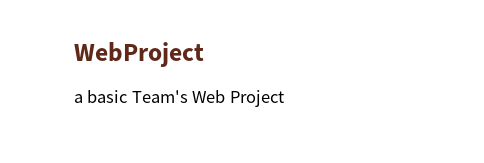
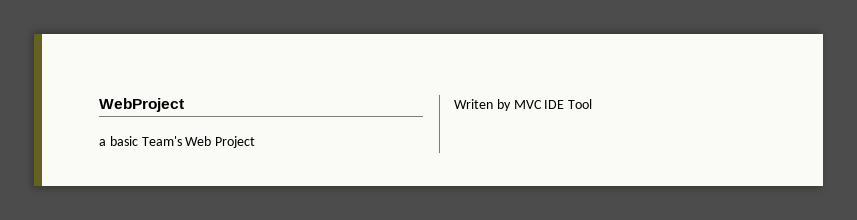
(284, 98) none -> [454,99,593,111] // Writen by MVC IDE Tool

